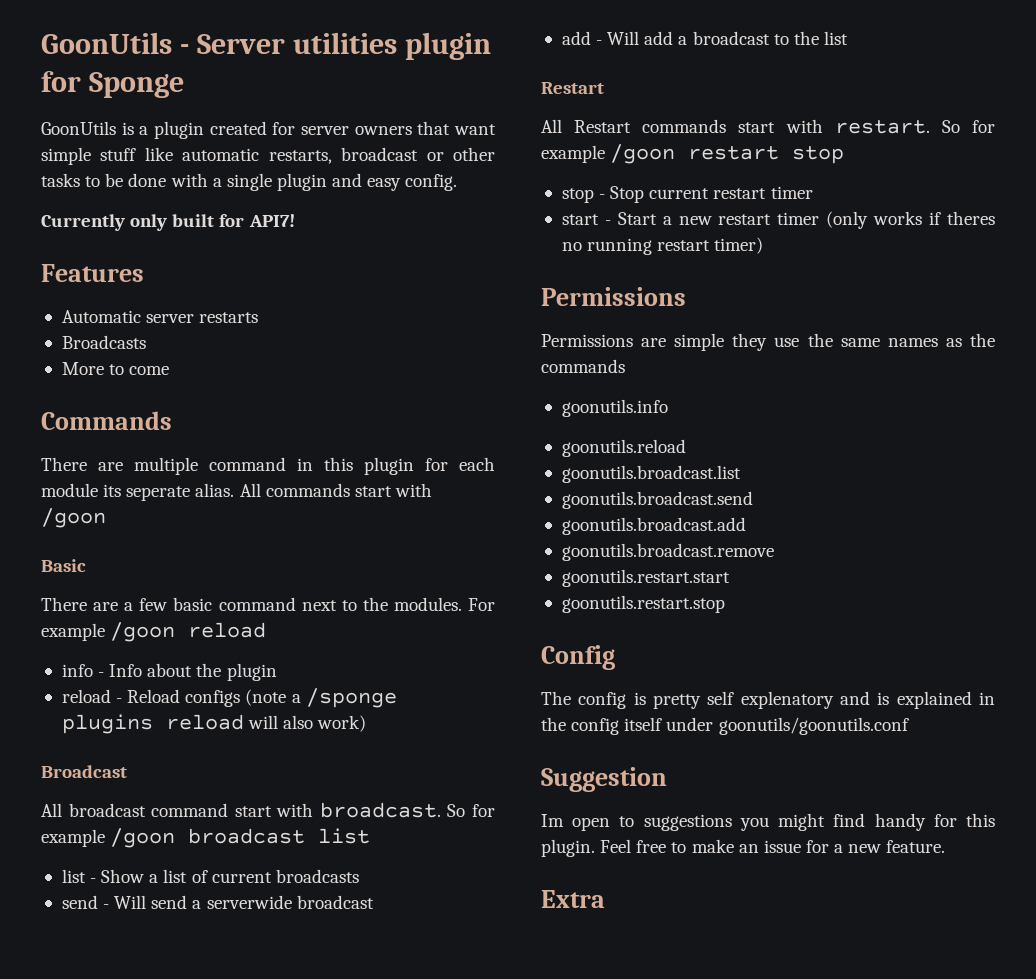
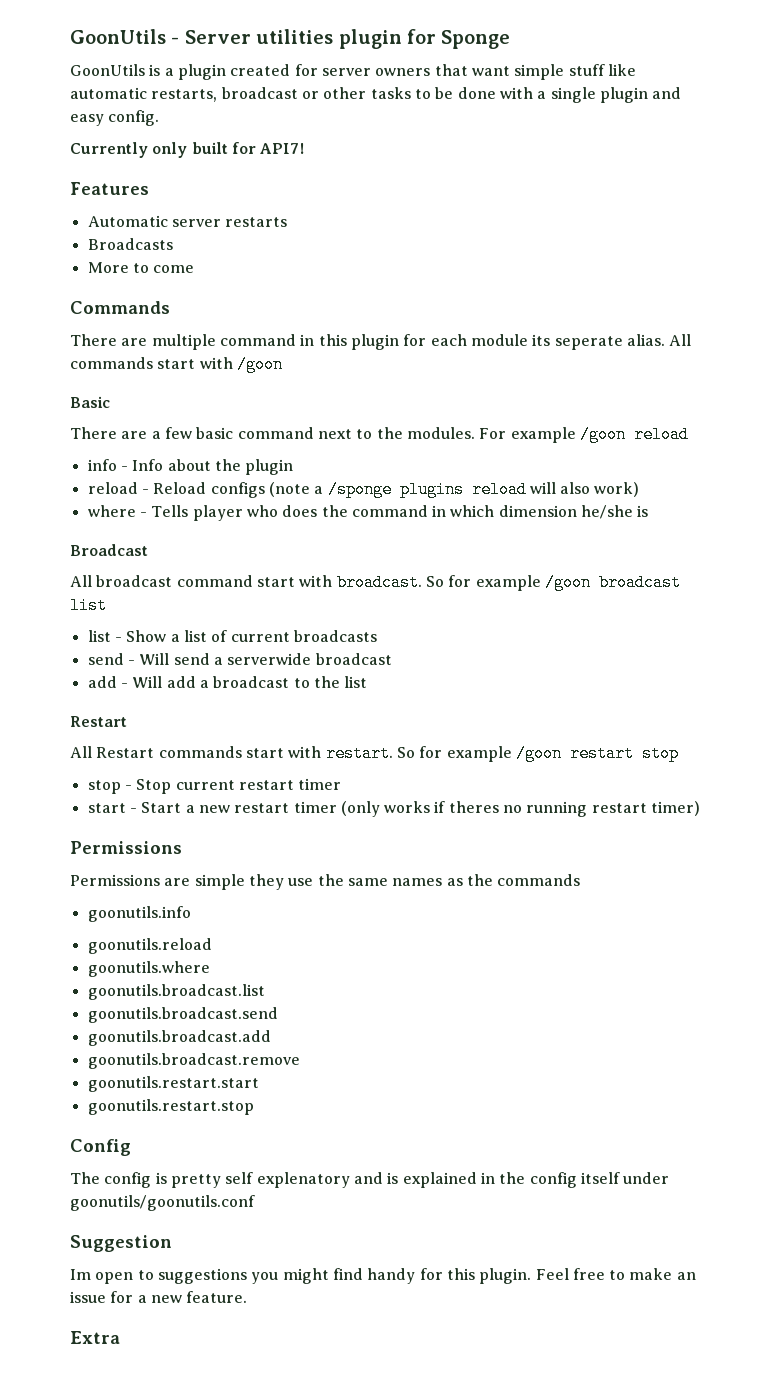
(367, 723) none -> [87,505,649,521] // where - Tells player who does the command in which dimension he/she is
(686, 448) none -> [87,961,210,977] // goonutils.where

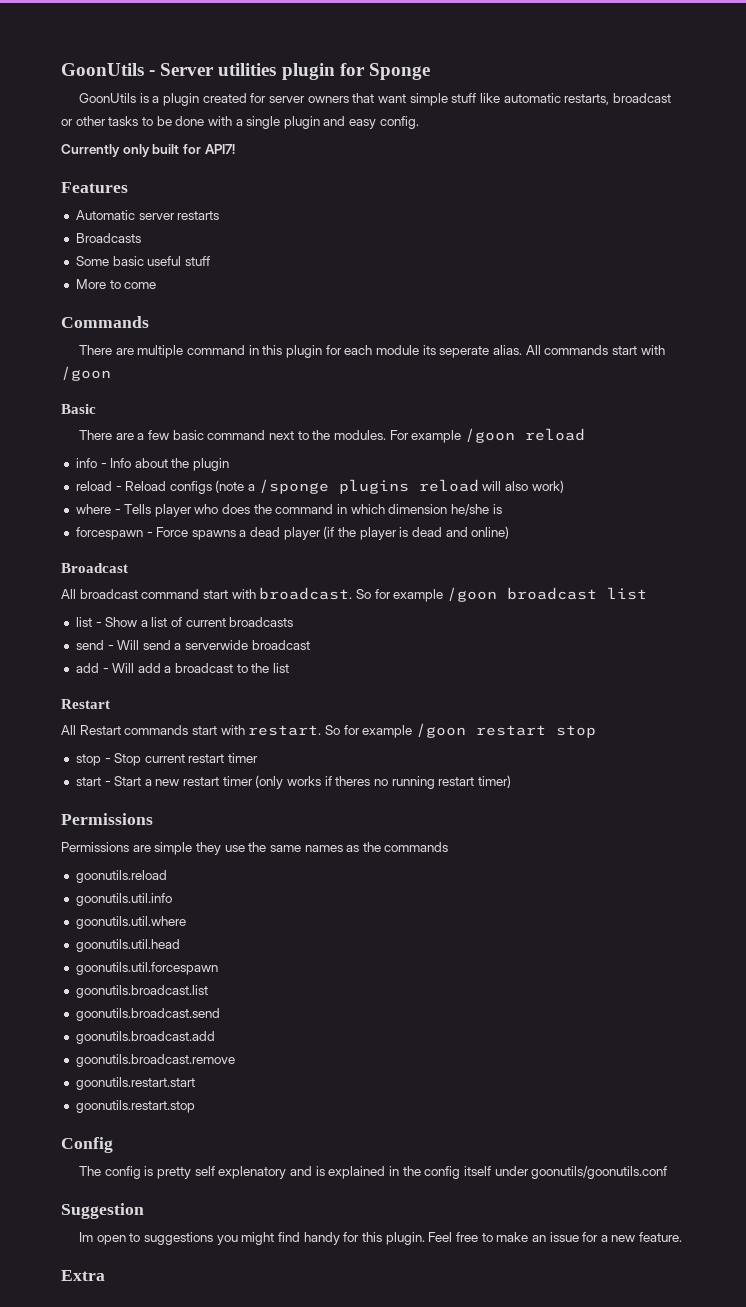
(173, 244) none -> [75,256,210,266] // Some basic useful stuff
(649, 511) none -> [75,526,510,540] // forcespawn - Force spawns a dead player (if the player is dead and online)
[87,906,191,922] // goonutils.info -> (449, 847) none
[87,961,210,977] goonutils.where -> [75,893,172,906] [75,916,186,929] [75,939,180,952] [75,962,218,975] goonutils.util.info // goonutils.util.where // goonutils.util.head // goonutils.util.forcespawn

